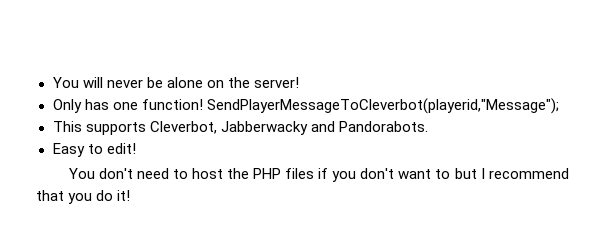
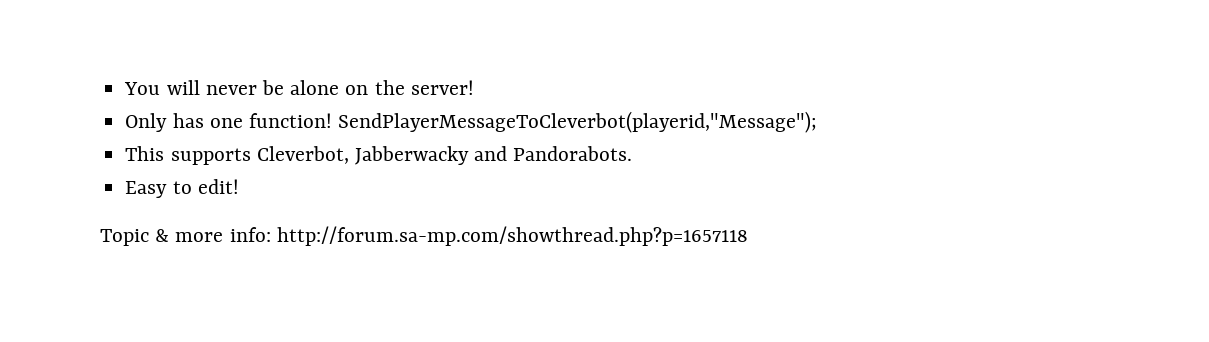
[68,168,569,182] [36,190,131,204] You don't need to host the PHP files if you don't want to but I recommend that you do it! -> [100,226,748,246] Topic & more info: http://forum.sa-mp.com/showthread.php?p=1657118

